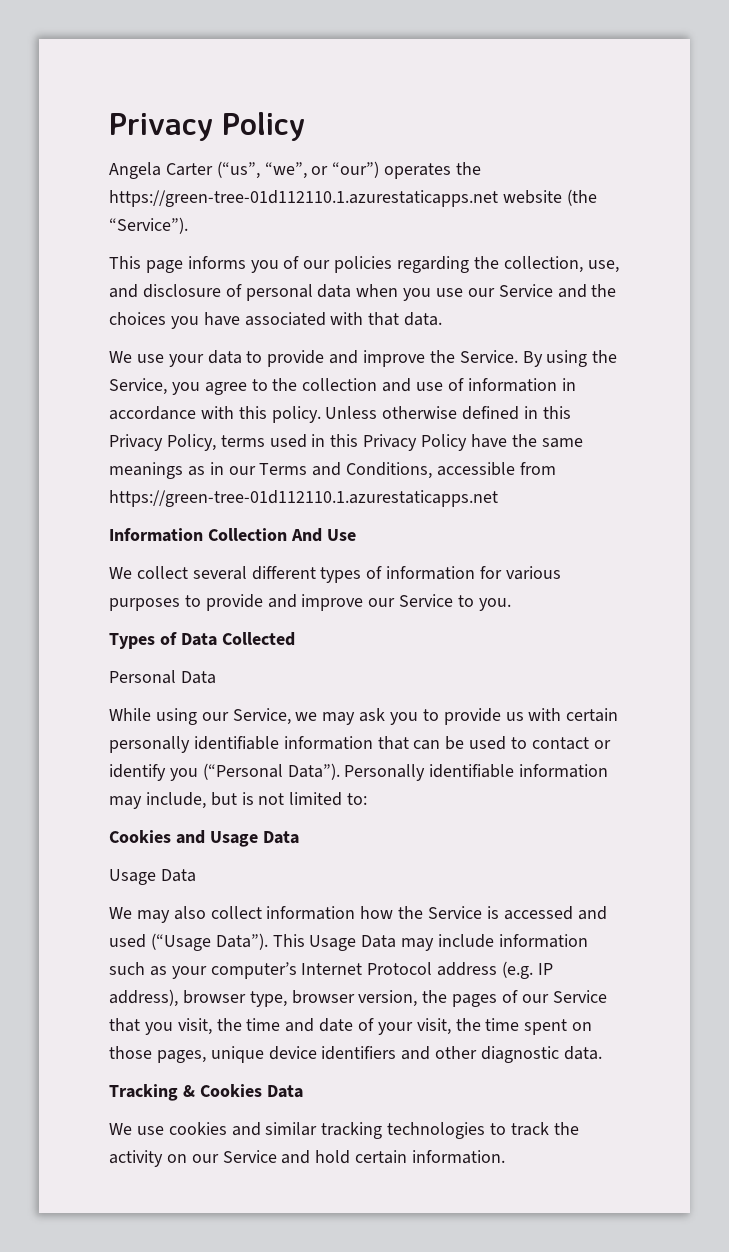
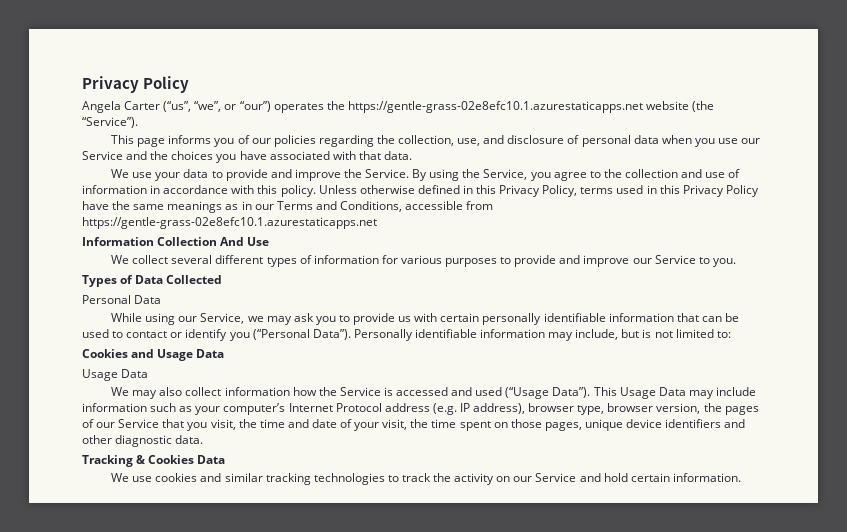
[109,190,498,207] https://green-tree-01d112110.1.azurestaticapps.net -> [347,101,643,113] https://gentle-grass-02e8efc10.1.azurestaticapps.net
[109,490,498,507] https://green-tree-01d112110.1.azurestaticapps.net -> [82,217,377,229] https://gentle-grass-02e8efc10.1.azurestaticapps.net

